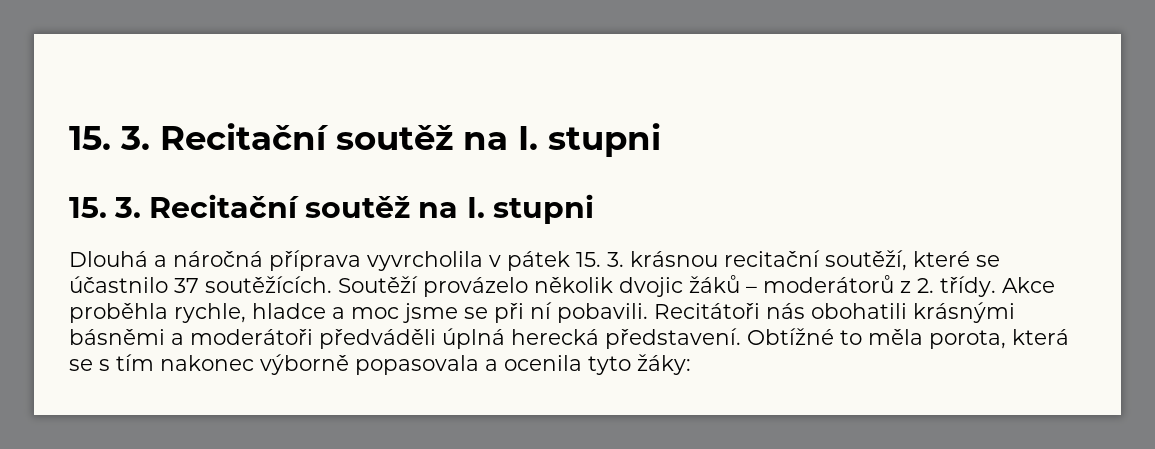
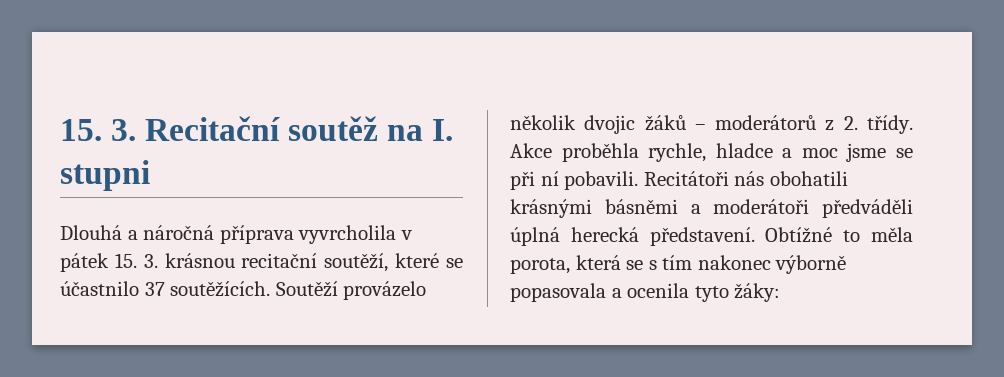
[69,123,661,157] [69,194,594,224] 15. 3. Recitační soutěž na I. stupni // 15. 3. Recitační soutěž na I. stupni -> [60,116,454,141] [60,160,150,191] 15. 3. Recitační soutěž na I. stupni

